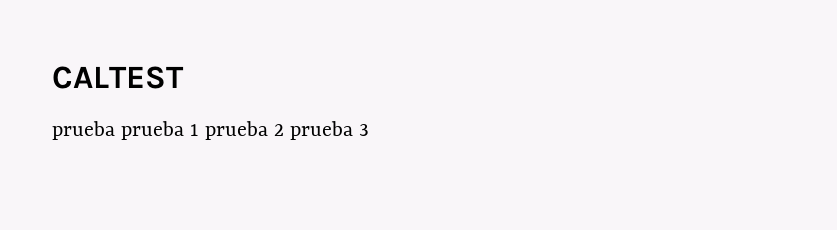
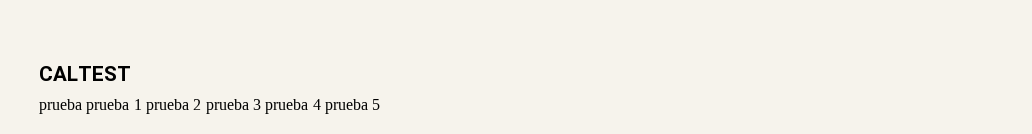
(370, 130) none -> [265,99,381,114] prueba 4 prueba 5

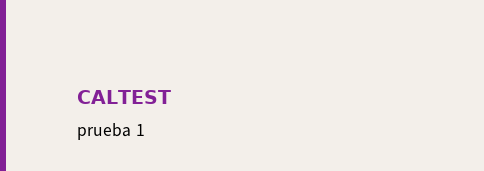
[86,99,381,114] prueba 1 prueba 2 prueba 3 prueba 4 prueba 5 -> [135,124,145,136] 1

